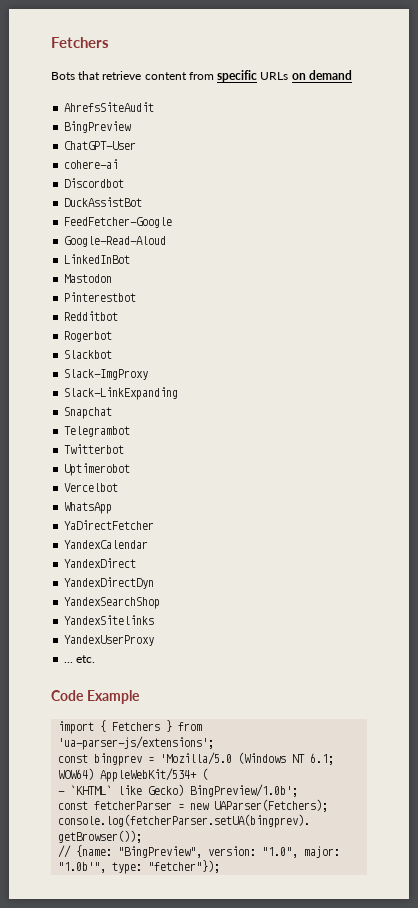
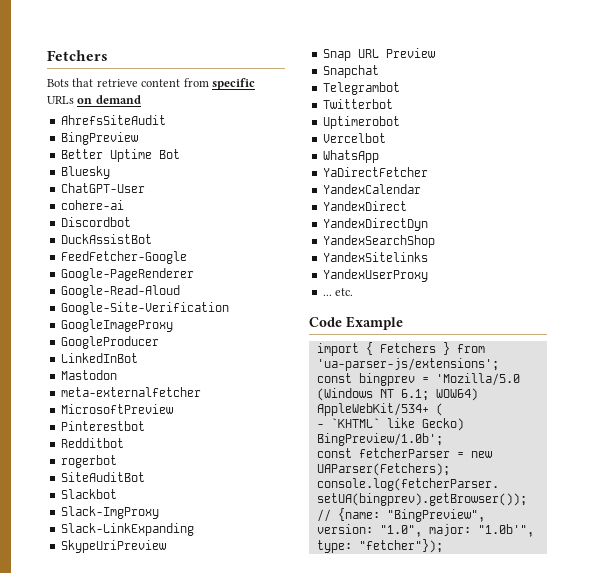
(132, 127) none -> [60,149,180,162] [60,166,110,179] // Better Uptime Bot // Bluesky
(173, 222) none -> [60,268,194,281] // Google-PageRenderer
(167, 241) none -> [60,302,229,315] [60,319,173,332] [60,336,159,349] // Google-Site-Verification // GoogleImageProxy // GoogleProducer
(113, 278) none -> [60,387,201,397] [60,404,173,414] // meta-externalfetcher // MicrosoftPreview
[64,331,113,342] Rogerbot -> [60,455,117,468] [60,472,145,482] rogerbot // SiteAuditBot
(179, 393) none -> [60,540,166,553] [322,48,435,61] // SkypeUriPreview // Snap URL Preview

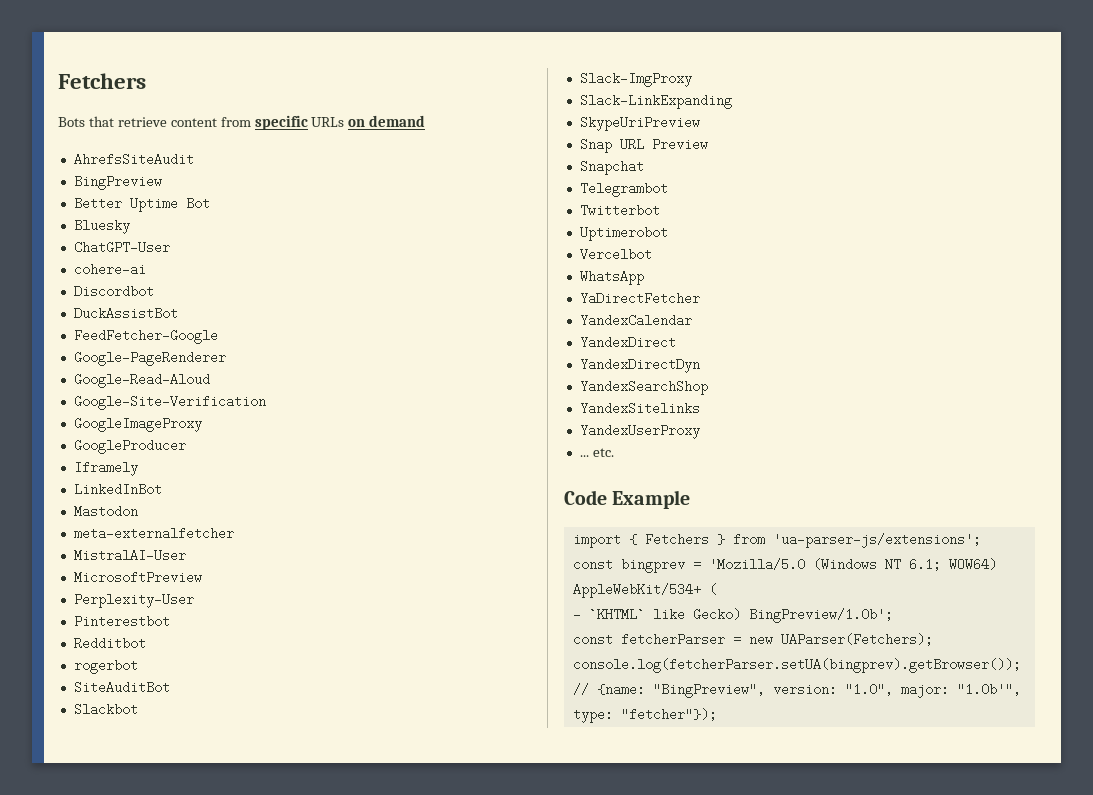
(159, 342) none -> [73,461,138,476] // Iframely
(201, 392) none -> [73,549,186,562] // MistralAI-User
(173, 409) none -> [73,593,194,608] // Perplexity-User

